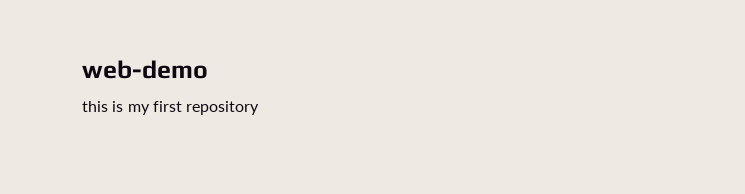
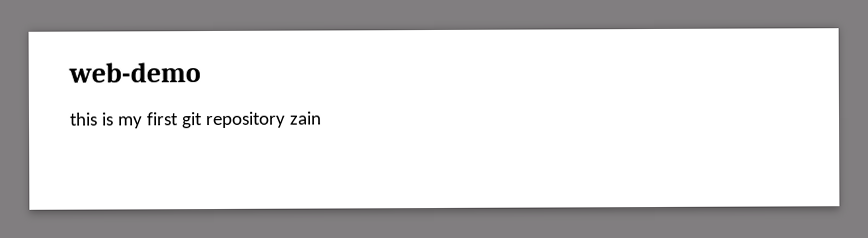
[186,101,260,115] repository -> [180,111,322,129] git repository zain

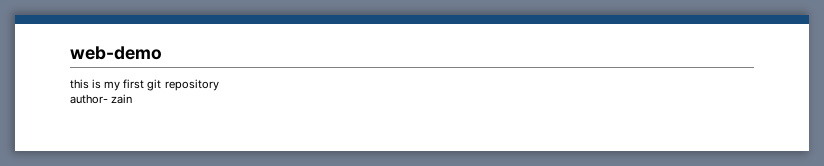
(286, 120) none -> [70,94,108,104] // author-

